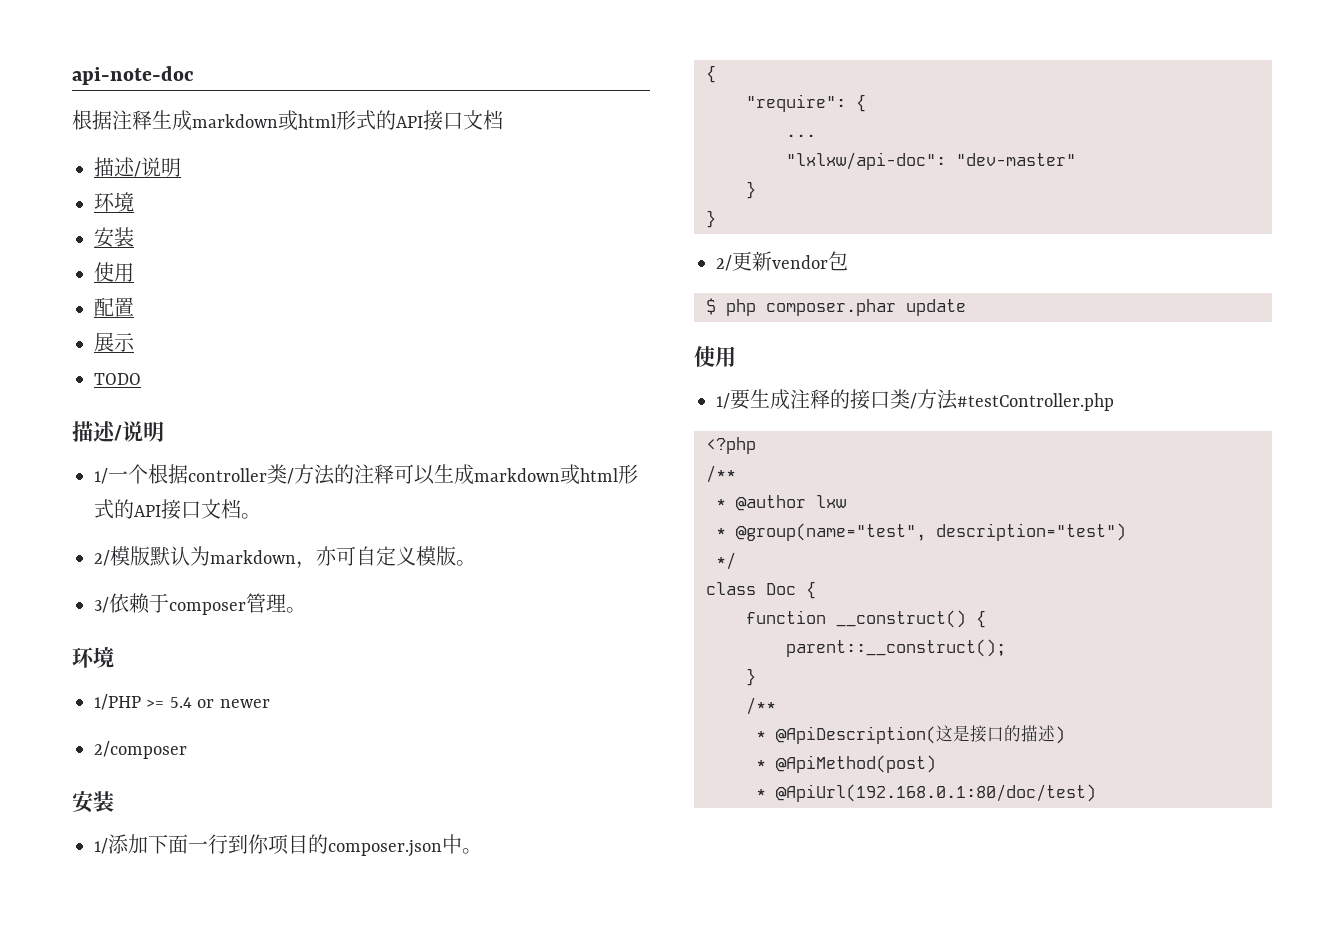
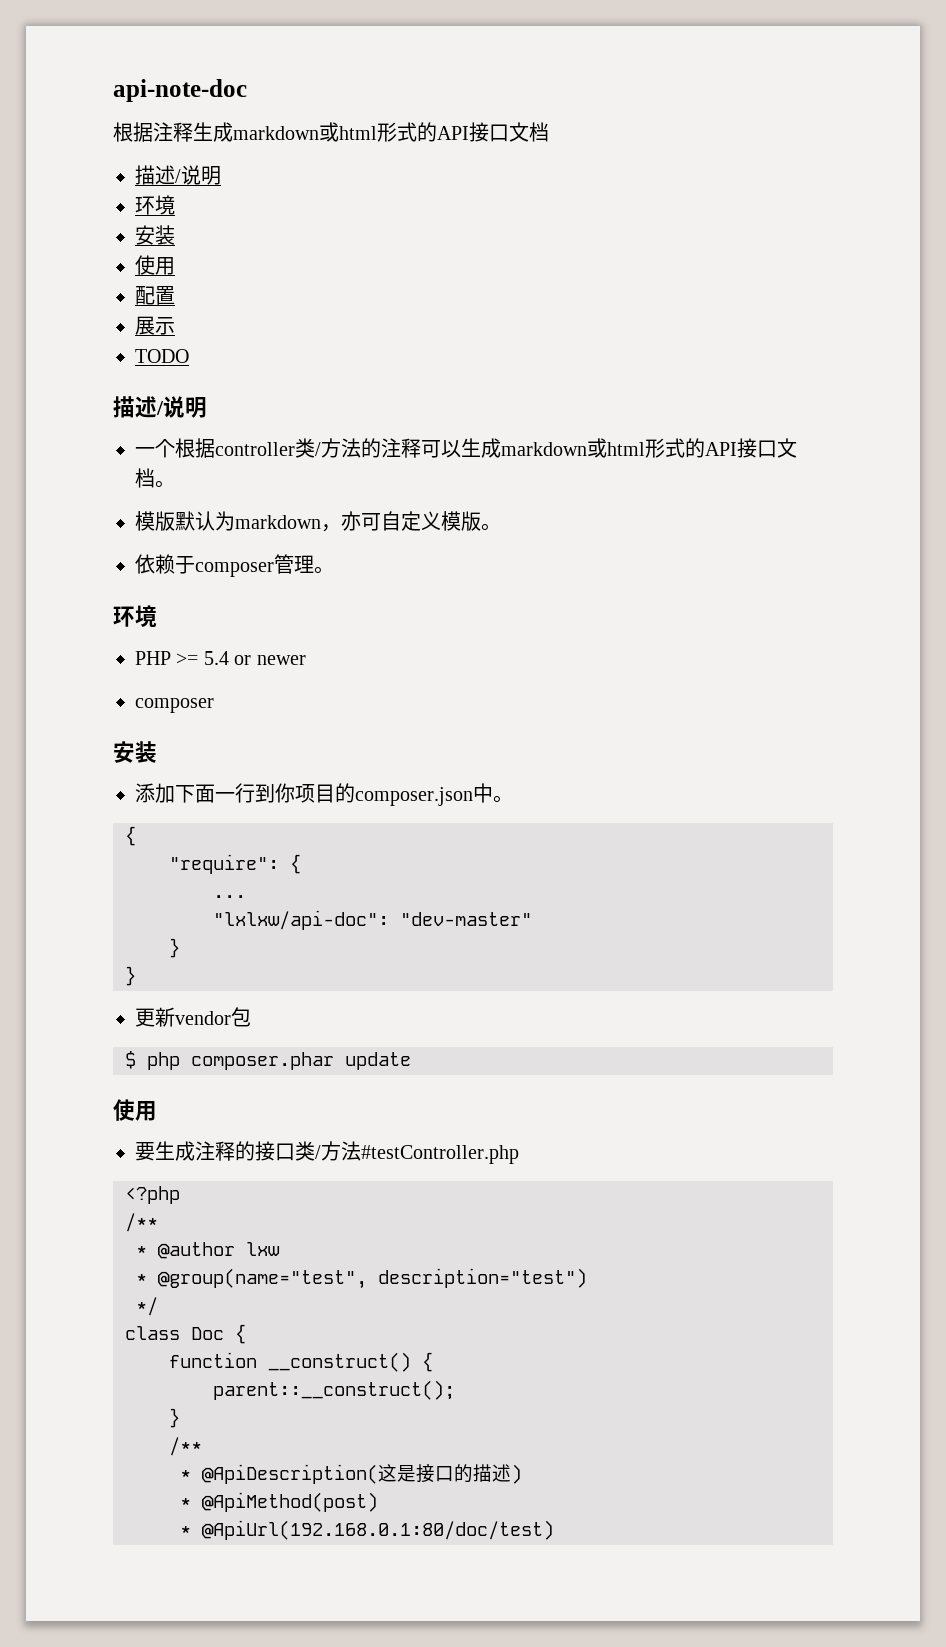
[94,468,108,484] 1/ -> (207, 407) none
[94,550,110,566] 2/ -> (175, 484) none
[94,597,109,613] 3/ -> (501, 527) none
[94,694,141,710] 1/PHP -> [135,651,171,665] PHP
[94,741,187,759] [72,791,114,813] [94,838,108,854] 2/composer // 安装 // 1/ -> [135,698,214,713] [113,741,157,763] composer // 安装 //
[716,255,732,271] 2/ -> (136, 976) none
[716,393,730,409] 1/ -> (157, 1111) none

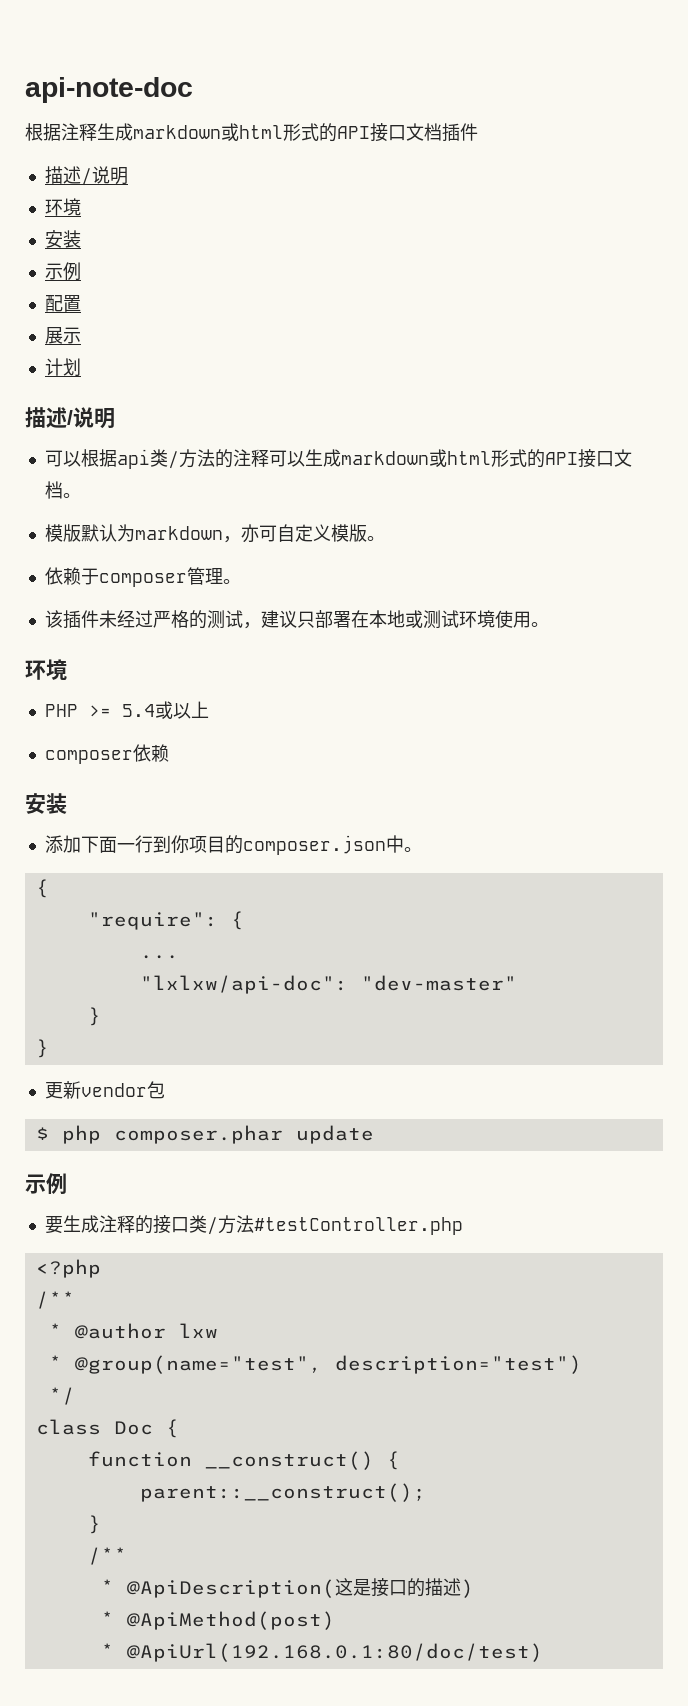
(549, 132) none -> [442,123,478,142] 插件
[135,255,175,275] 使用 -> [44,262,81,281] 示例
[135,349,189,363] [113,396,207,418] [135,438,295,458] TODO // 描述/说明 // 一个根据controller -> [44,358,81,376] [25,407,115,429] [44,449,150,469] 计划 // 描述/说明 // 可以根据api
(334, 570) none -> [44,610,549,629] // 该插件未经过严格的测试，建议只部署在本地或测试环境使用。
[234,655,306,665] [135,698,214,713] or newer // composer -> [154,701,209,719] [44,744,169,764] 或以上 // composer依赖
[113,1099,157,1121] 使用 -> [25,1173,67,1194] 示例

